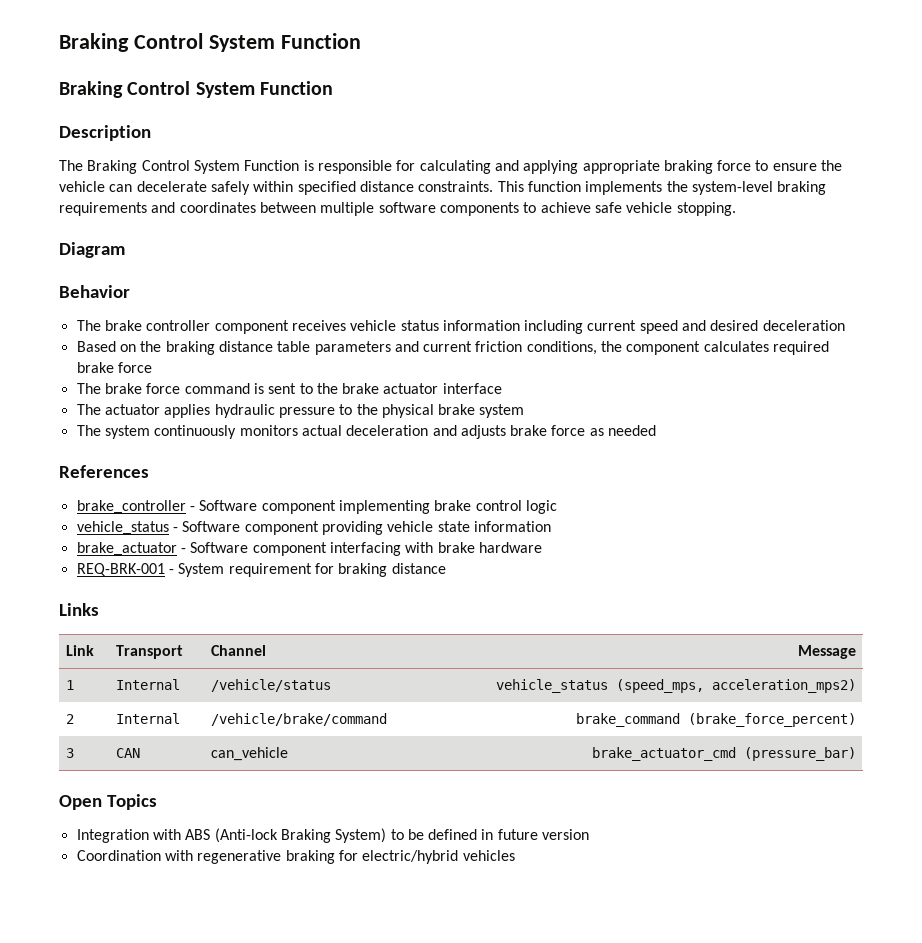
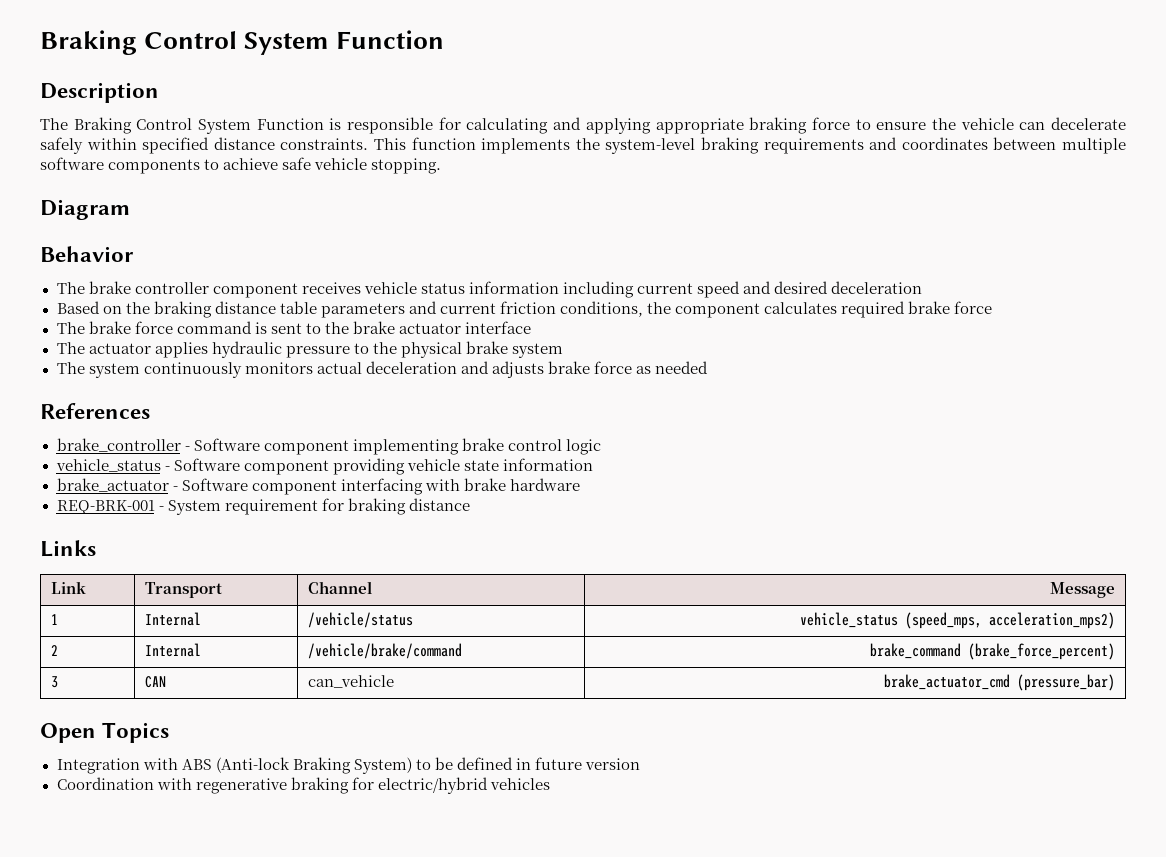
[59,33,361,52] [59,81,334,98] Braking Control System Function // Braking Control System Function -> [40,30,445,55] Braking Control System Function

